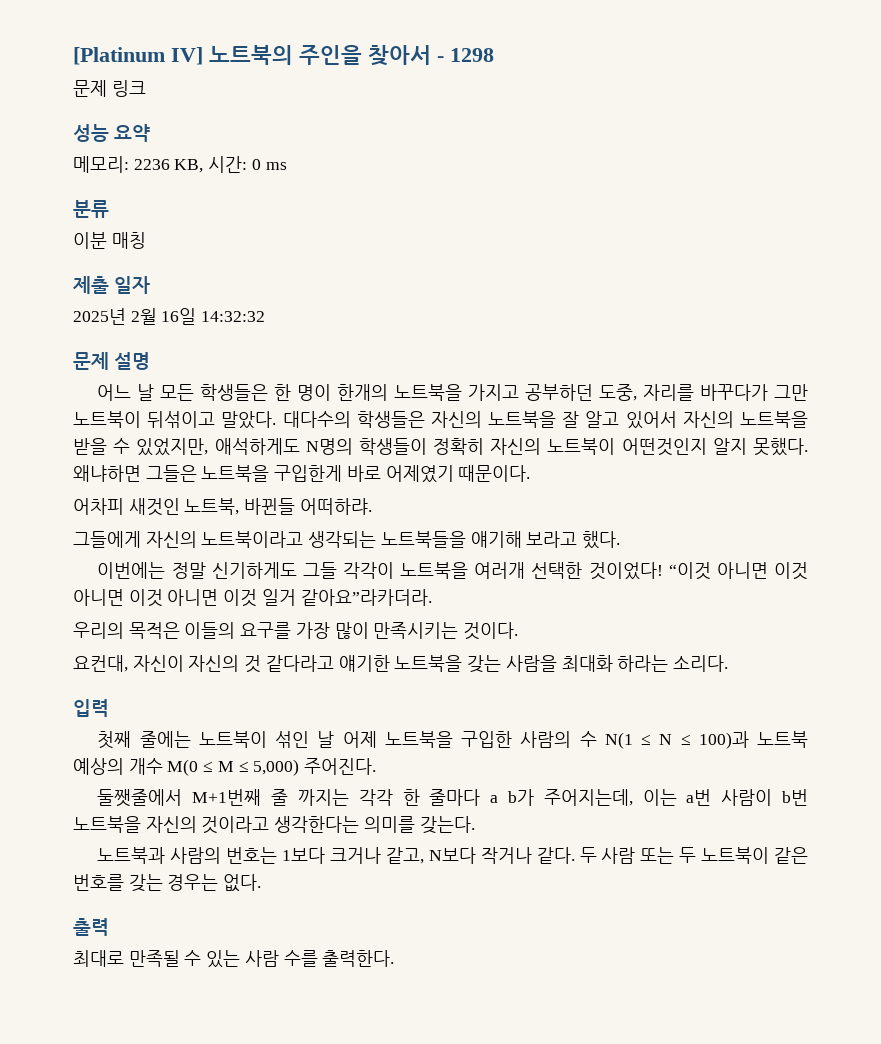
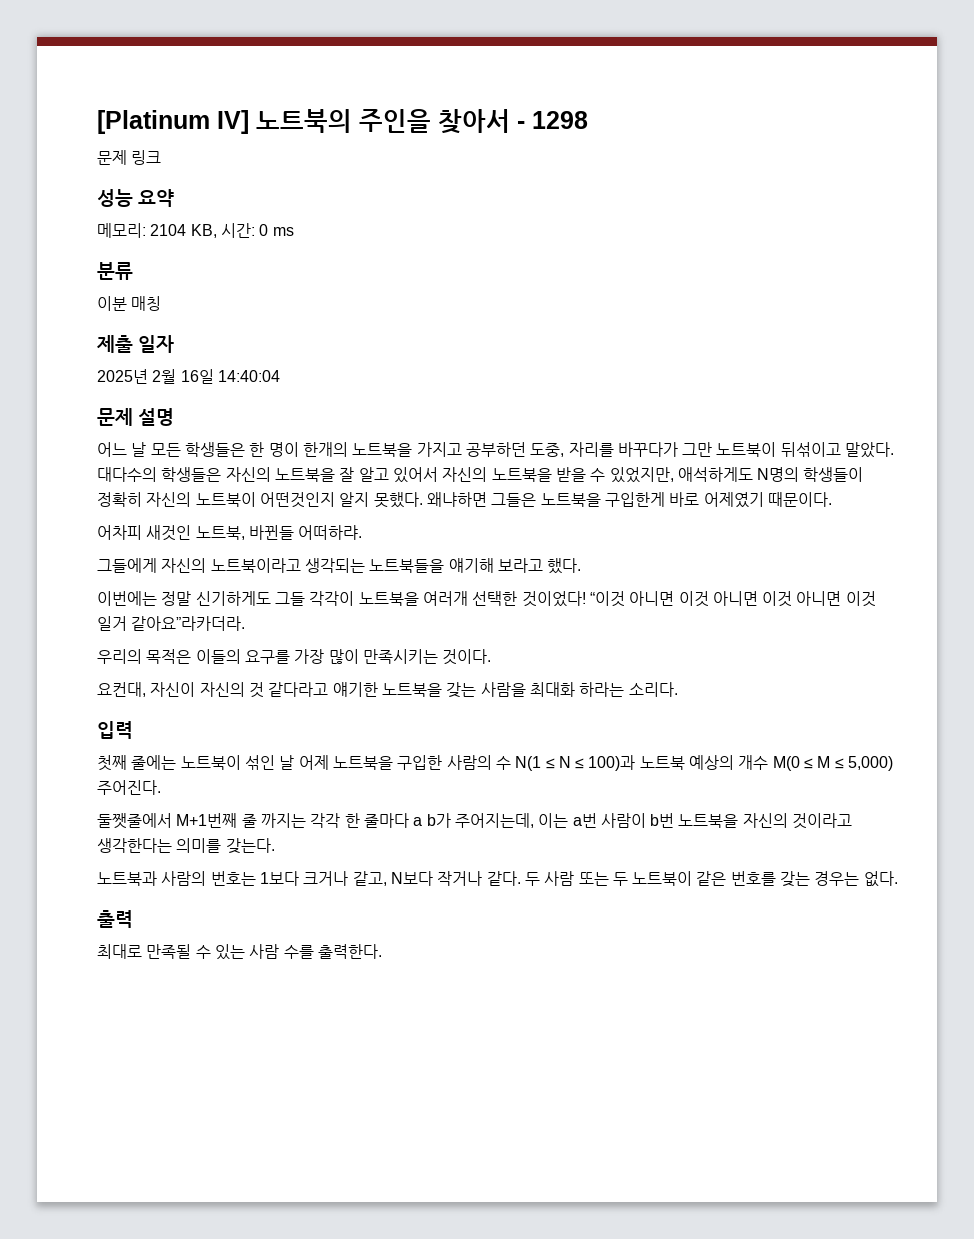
[133,159,170,170] 2236 -> [150,224,187,236] 2104
[201,311,266,322] 14:32:32 -> [217,370,280,382] 14:40:04

